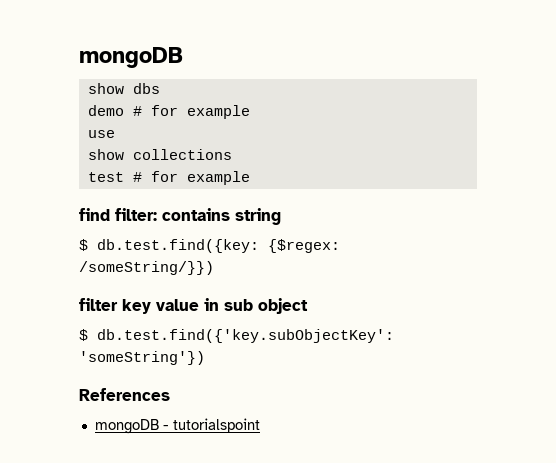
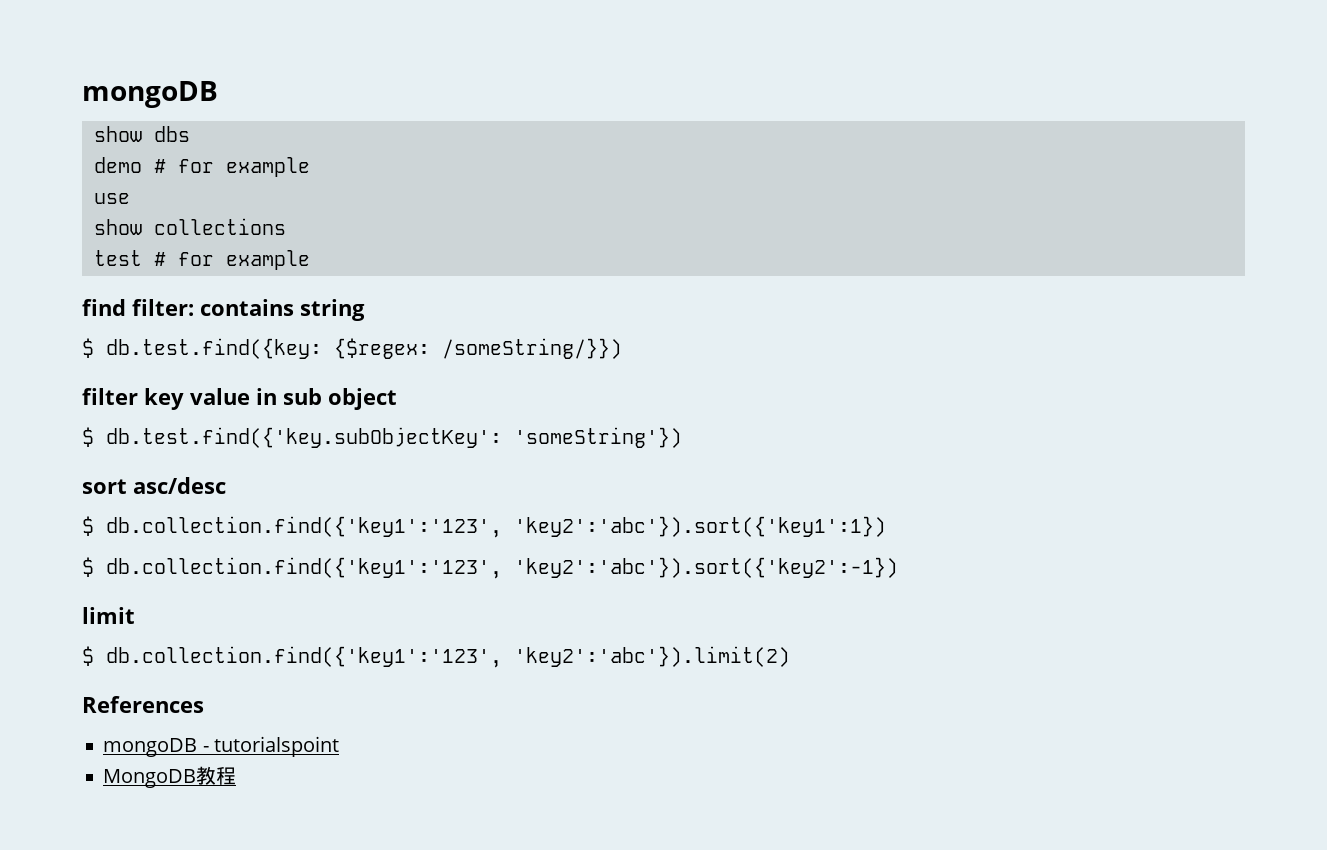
(205, 358) none -> [82,477,226,494] [82,516,886,538] [82,557,898,579] [82,607,135,624] [82,646,790,668] // sort asc/desc // $ db.collection.find({'key1':'123', 'key2':'abc'}).sort({'key1':1}) // $ db.collection.find({'key1':'123', 'key2':'abc'}).sort({'key2':-1}) // limit // $ db.collection.find({'key1':'123', 'key2':'abc'}).limit(2)
(260, 425) none -> [103,766,237,788] // MongoDB教程

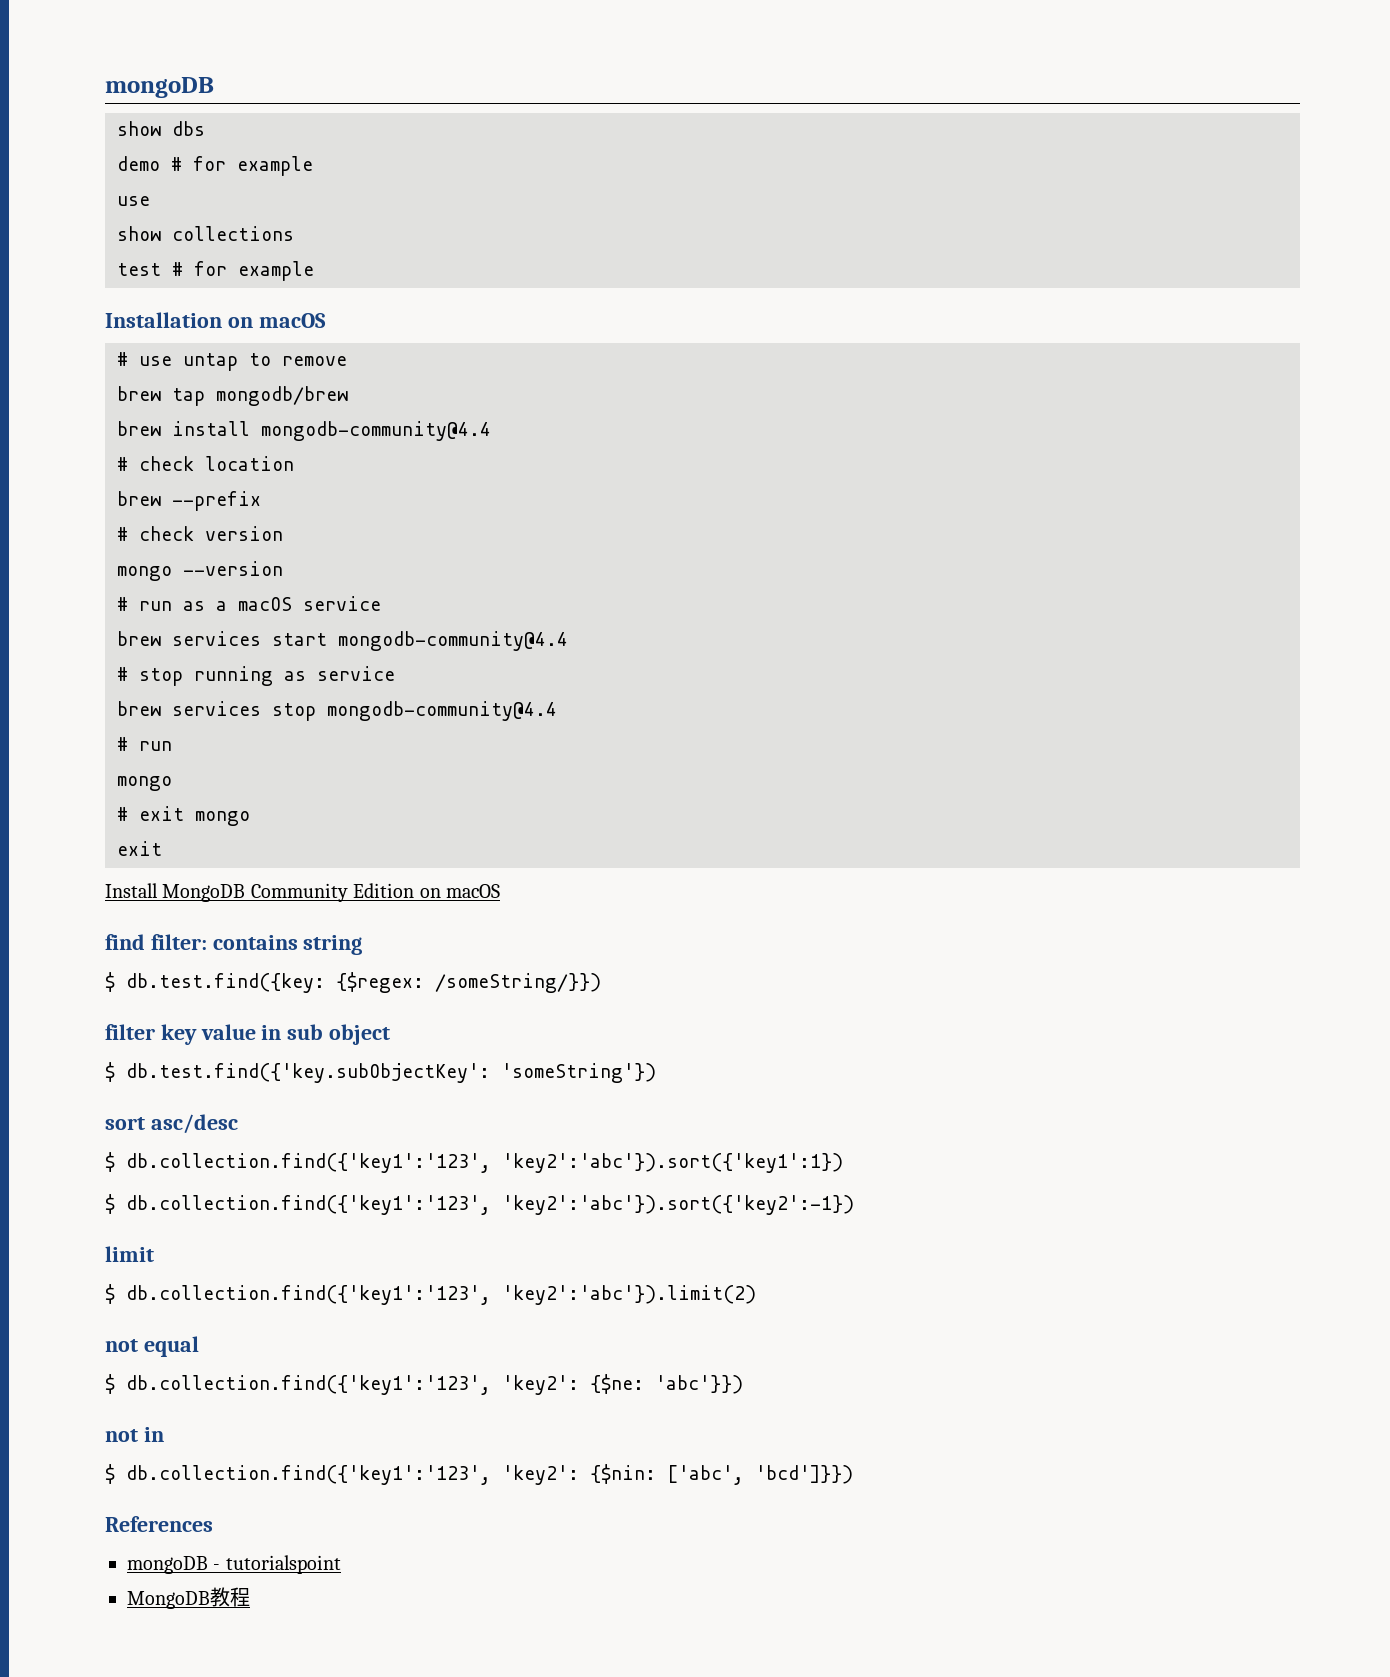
(310, 260) none -> [105,312,326,328] [117,352,347,371] [117,386,348,406] [117,421,491,441] [117,456,294,471] [117,491,261,511] [117,526,283,541] [117,561,283,581] [117,596,381,611] [117,631,568,651] [117,666,395,686] [117,701,557,721] [117,737,172,751] [117,776,172,791] [117,806,250,826] [117,841,162,856] [105,883,500,902] // Installation on macOS // # use untap to remove // brew tap mongodb/brew // brew install mongodb-community@4.4 // # check location // brew --prefix // # check version // mongo --version // # run as a macOS service // brew services start mongodb-community@4.4 // # stop running as service // brew services stop mongodb-community@4.4 // # run // mongo // # exit mongo // exit // Install MongoDB Community Edition on macOS
(790, 656) none -> [105,1336,199,1357] [105,1374,743,1395] [105,1427,164,1442] [105,1464,853,1485] // not equal // $ db.collection.find({'key1':'123', 'key2': {$ne: 'abc'}}) // not in // $ db.collection.find({'key1':'123', 'key2': {$nin: ['abc', 'bcd']}})

